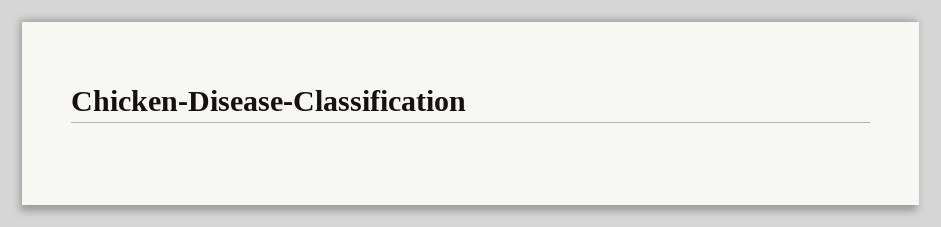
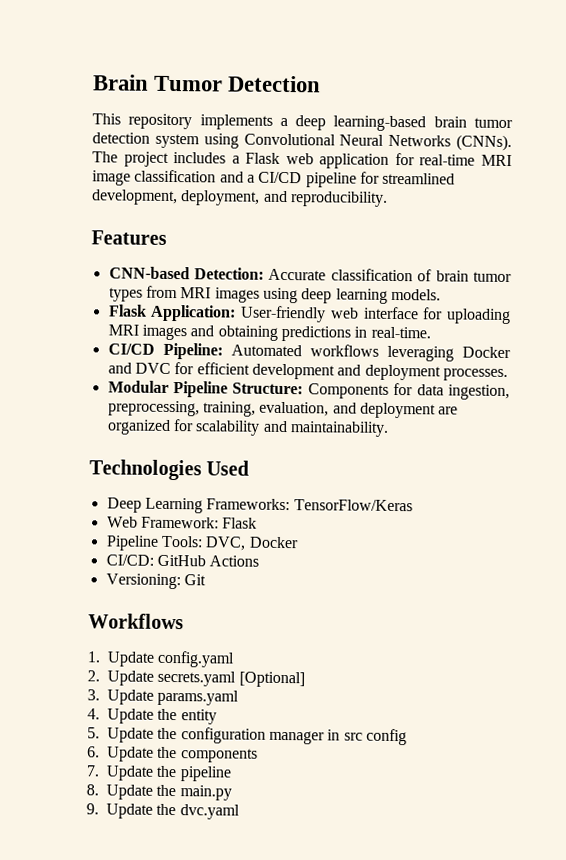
[71,90,466,111] Chicken-Disease-Classification -> [93,74,322,93] [92,113,513,132] [92,132,512,152] [92,151,512,169] [92,169,456,188] [92,189,388,207] [91,230,167,245] [108,266,512,283] [108,285,441,304] [108,304,512,325] [107,324,431,342] [107,342,511,362] [107,362,508,381] [107,380,510,401] [107,400,459,419] [106,419,389,437] [89,459,250,481] [106,497,413,514] [106,516,258,529] [105,535,299,551] [105,554,260,567] [105,573,206,590] [88,613,184,630] [87,650,236,668] [87,670,305,688] [87,689,240,706] [87,708,217,725] [87,727,407,746] [87,746,258,763] [86,765,232,782] [86,784,232,801] [86,803,240,820] Brain Tumor Detection // This repository implements a deep learning-based brain tumor detection system using Convolutional Neural Networks (CNNs). The project includes a Flask web application for real-time MRI image classification and a CI/CD pipeline for streamlined development, deployment, and reproducibility. // Features // CNN-based Detection: Accurate classification of brain tumor types from MRI images using deep learning models. // Flask Application: User-friendly web interface for uploading MRI images and obtaining predictions in real-time. // CI/CD Pipeline: Automated workflows leveraging Docker and DVC for efficient development and deployment processes. // Modular Pipeline Structure: Components for data ingestion, preprocessing, training, evaluation, and deployment are organized for scalability and maintainability. // Technologies Used // Deep Learning Frameworks: TensorFlow/Keras // Web Framework: Flask // Pipeline Tools: DVC, Docker // CI/CD: GitHub Actions // Versioning: Git // Workflows // 1. Update config.yaml // 2. Update secrets.yaml [Optional] // 3. Update params.yaml // 4. Update the entity // 5. Update the configuration manager in src config // 6. Update the components // 7. Update the pipeline // 8. Update the main.py // 9. Update the dvc.yaml

